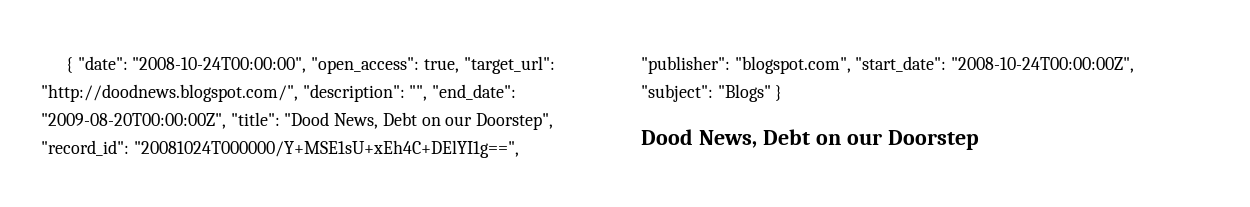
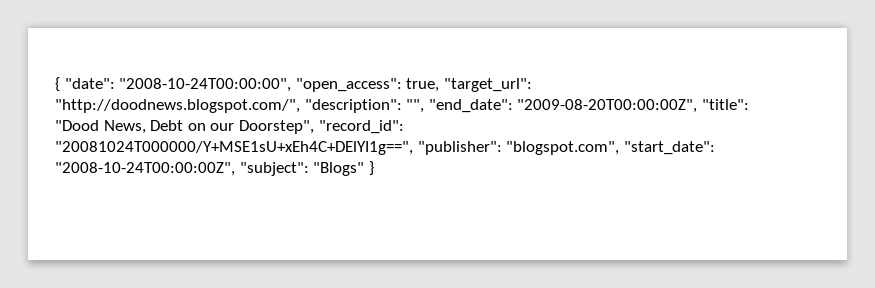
[641,129,979,150] // Dood News, Debt on our Doorstep -> (374, 168) none

